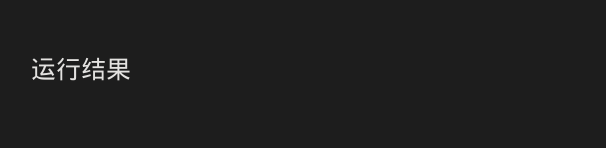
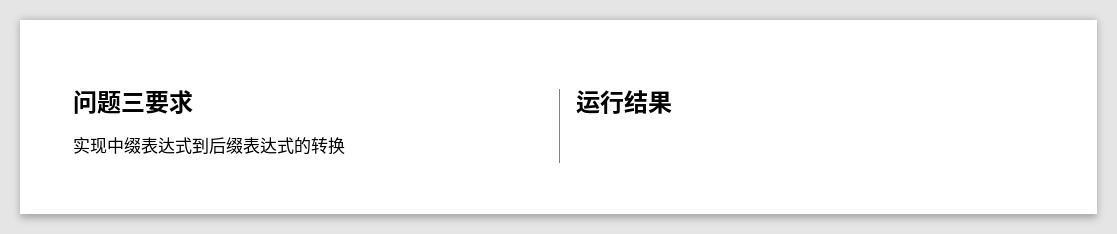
(31, 69) none -> [73,90,193,114] [73,137,345,155] 问题三要求 // 实现中缀表达式到后缀表达式的转换 //

